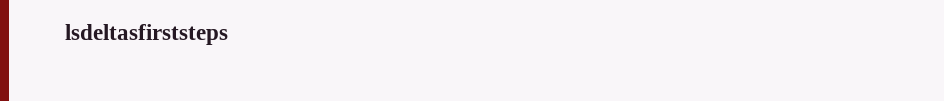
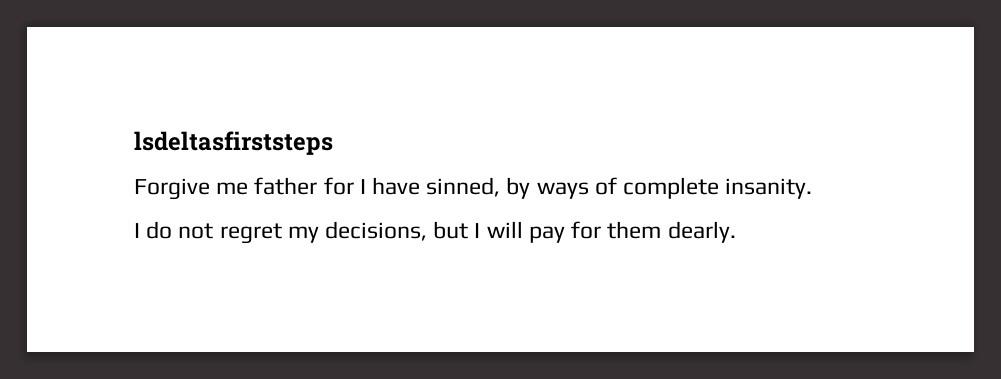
(228, 34) none -> [134,177,813,200] [134,221,736,244] // Forgive me father for I have sinned, by ways of complete insanity. // I do not regret my decisions, but I will pay for them dearly.

